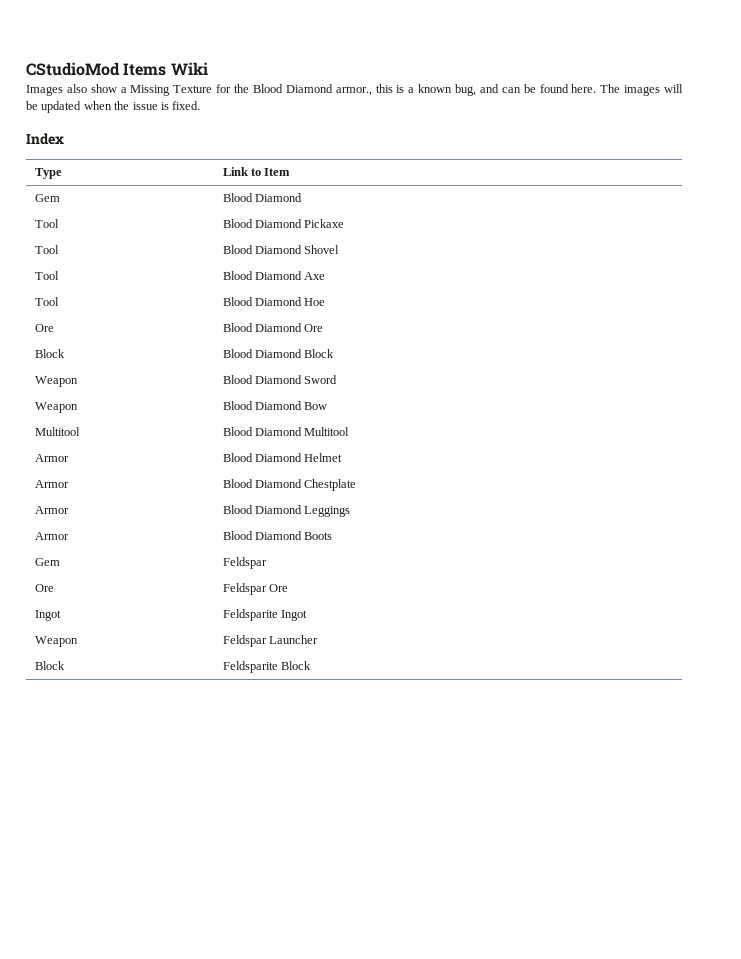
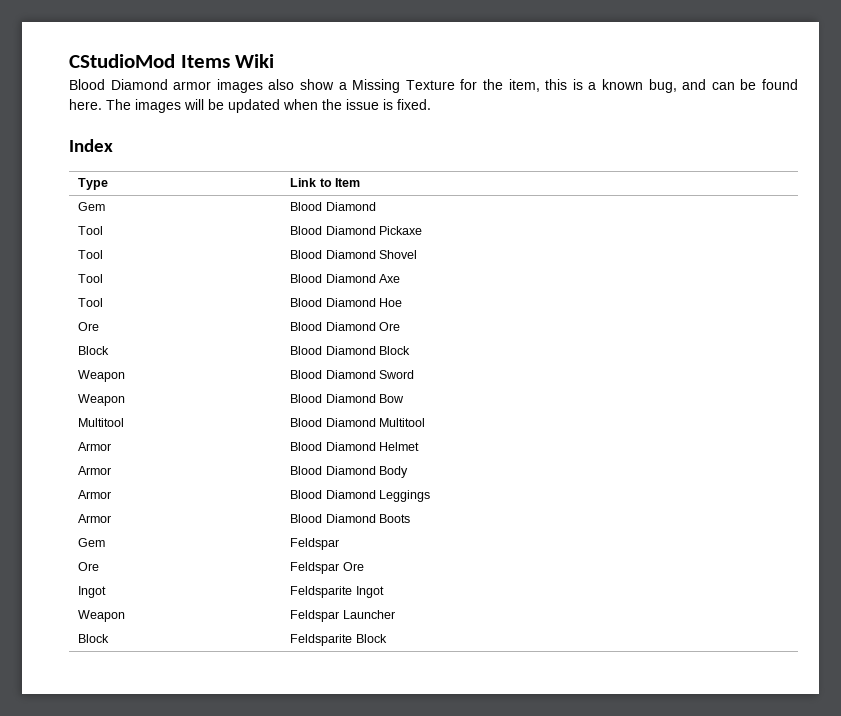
[26,85,63,96] Images -> [69,79,263,93] Blood Diamond armor images
[252,84,372,96] Blood Diamond armor., -> [508,79,540,92] item,
[304,479,357,491] Chestplate -> [379,466,409,478] Body

